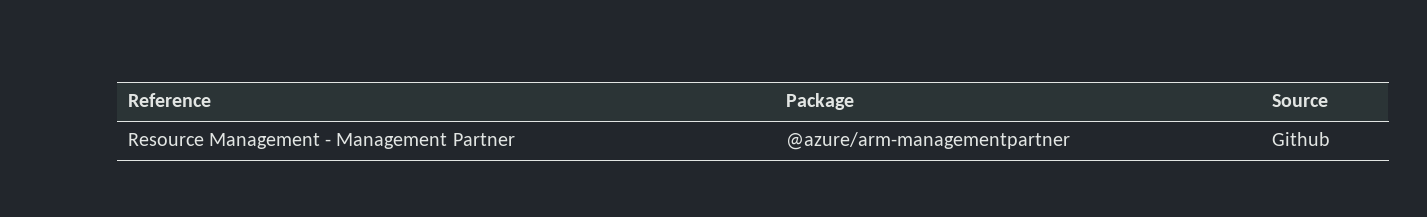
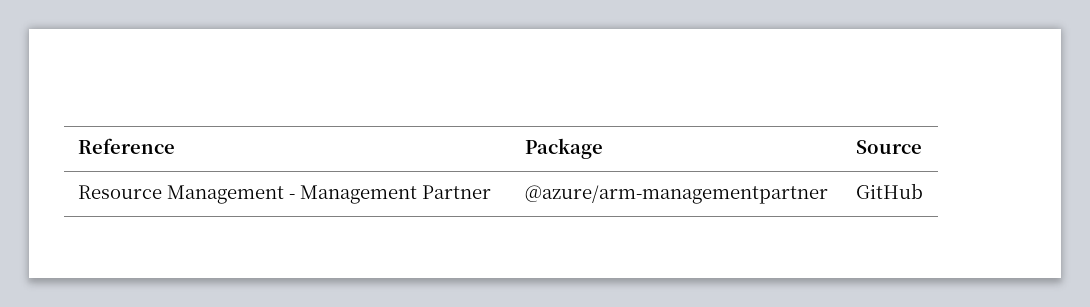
[1271,132,1330,146] Github -> [855,183,923,199] GitHub

